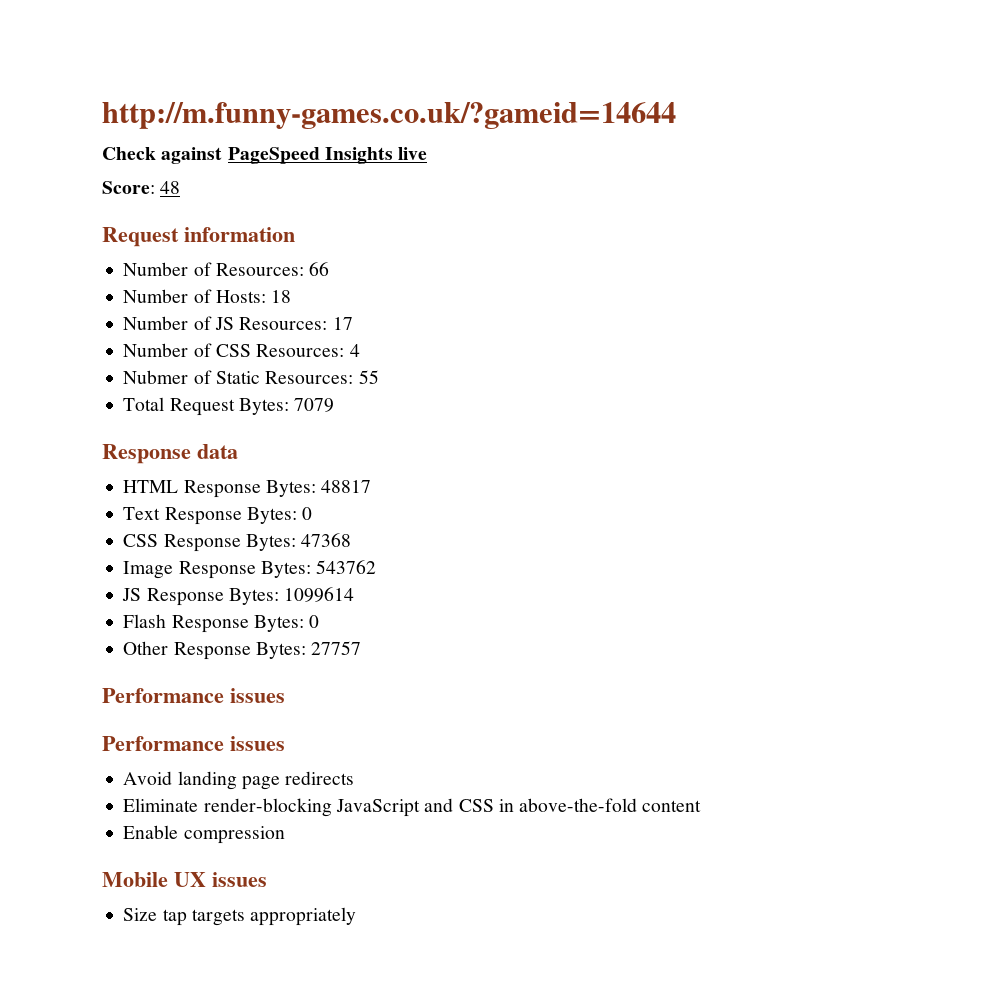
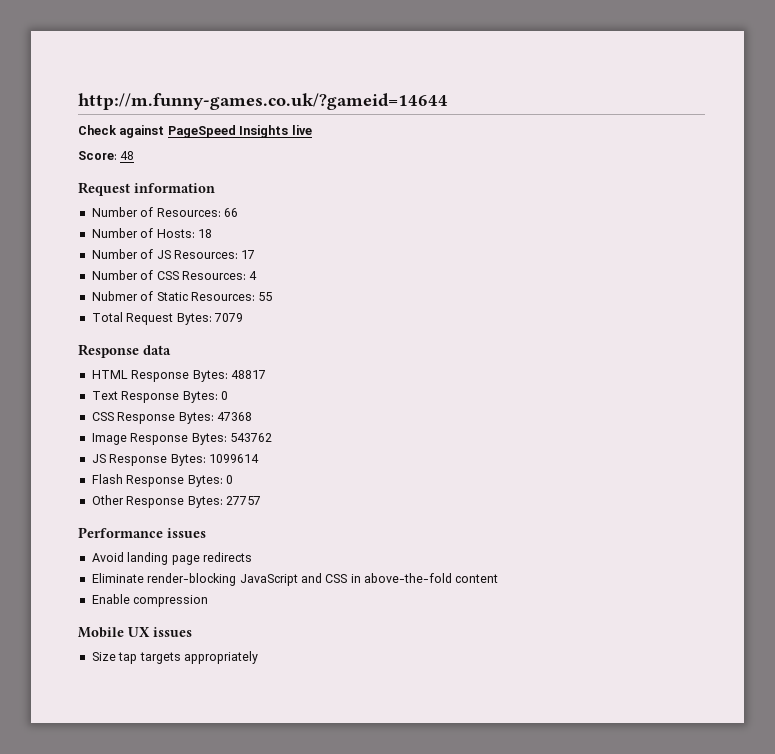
[102,736,285,751] // Performance issues -> (206, 533) none

